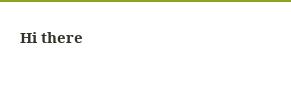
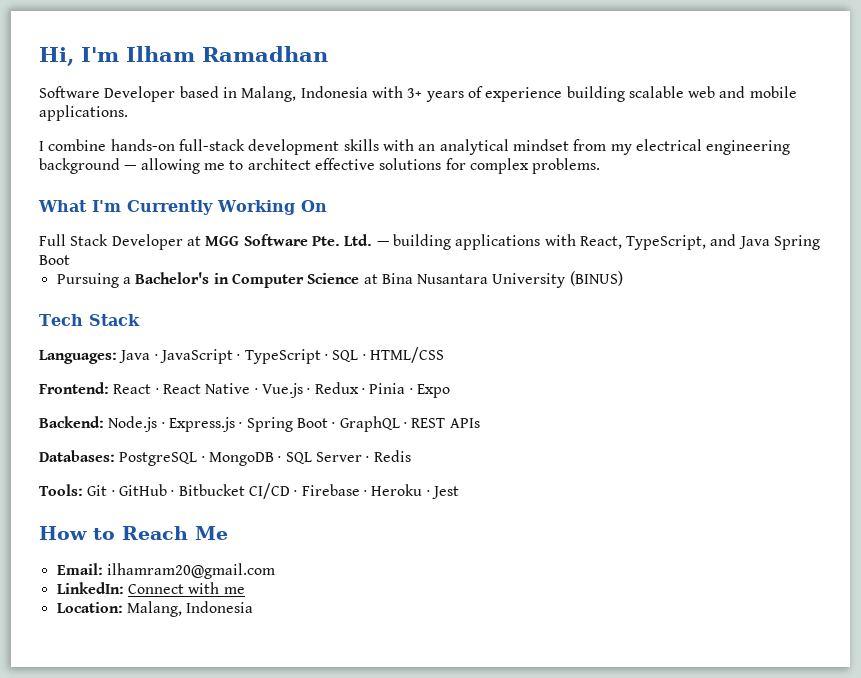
[20,32,84,43] Hi there -> [39,46,328,66] [39,86,797,102] [39,105,128,121] [39,139,791,155] [39,158,601,174] [38,200,327,215] [39,234,821,250] [39,255,70,265] [56,271,623,288] [39,314,140,326] [39,347,444,364] [39,382,450,398] [39,416,480,432] [39,450,411,466] [39,483,459,499] [39,526,228,540] [56,563,275,579] [56,582,245,594] [56,601,254,617] Hi, I'm Ilham Ramadhan // Software Developer based in Malang, Indonesia with 3+ years of experience building scalable web and mobile applications. // I combine hands-on full-stack development skills with an analytical mindset from my electrical engineering background — allowing me to architect effective solutions for complex problems. // What I'm Currently Working On // Full Stack Developer at MGG Software Pte. Ltd. — building applications with React, TypeScript, and Java Spring Boot // Pursuing a Bachelor's in Computer Science at Bina Nusantara University (BINUS) // Tech Stack // Languages: Java · JavaScript · TypeScript · SQL · HTML/CSS // Frontend: React · React Native · Vue.js · Redux · Pinia · Expo // Backend: Node.js · Express.js · Spring Boot · GraphQL · REST APIs // Databases: PostgreSQL · MongoDB · SQL Server · Redis // Tools: Git · GitHub · Bitbucket CI/CD · Firebase · Heroku · Jest // How to Reach Me // Email: ilhamram20@gmail.com // LinkedIn: Connect with me // Location: Malang, Indonesia

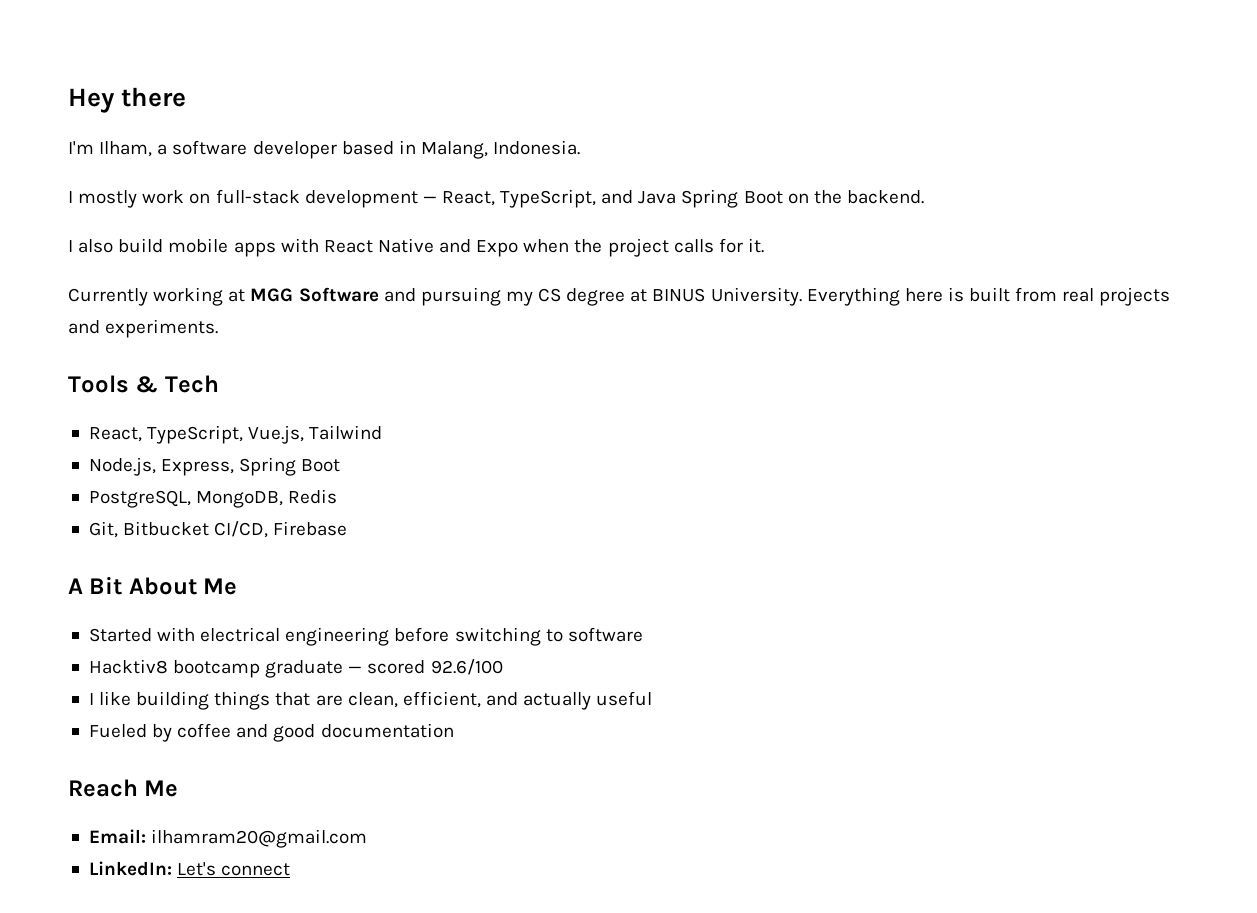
[39,46,328,66] [39,86,797,102] [39,105,128,121] [39,139,791,155] [39,158,601,174] [38,200,327,215] [39,234,576,250] Hi, I'm Ilham Ramadhan // Software Developer based in Malang, Indonesia with 3+ years of experience building scalable web and mobile applications. // I combine hands-on full-stack development skills with an analytical mindset from my electrical engineering background — allowing me to architect effective solutions for complex problems. // What I'm Currently Working On // Full Stack Developer at MGG Software Pte. Ltd. — building applications with -> [68,87,187,113] [68,140,581,159] [68,189,437,208] Hey there // I'm Ilham, a software developer based in Malang, Indonesia. // I mostly work on full-stack development —
[56,271,623,288] [39,314,140,326] [39,347,444,364] [39,382,450,398] [39,416,480,432] [39,450,411,466] [39,483,459,499] [39,526,115,540] // Pursuing a Bachelor's in Computer Science at Bina Nusantara University (BINUS) // Tech Stack // Languages: Java · JavaScript · TypeScript · SQL · HTML/CSS // Frontend: React · React Native · Vue.js · Redux · Pinia · Expo // Backend: Node.js · Express.js · Spring Boot · GraphQL · REST APIs // Databases: PostgreSQL · MongoDB · SQL Server · Redis // Tools: Git · GitHub · Bitbucket CI/CD · Firebase · Heroku · Jest // How to -> [787,190,924,204] [68,238,764,257] [68,287,1171,306] [68,319,219,338] [68,375,219,393] [88,425,383,444] [88,457,341,476] [88,489,338,508] [88,521,348,538] [68,576,238,595] [88,627,643,646] [88,659,503,678] [88,691,653,710] [88,723,454,742] on the backend. // I also build mobile apps with React Native and Expo when the project calls for it. // Currently working at MGG Software and pursuing my CS degree at BINUS University. Everything here is built from real projects and experiments. // Tools & Tech // React, TypeScript, Vue.js, Tailwind // Node.js, Express, Spring Boot // PostgreSQL, MongoDB, Redis // Git, Bitbucket CI/CD, Firebase // A Bit About Me // Started with electrical engineering before switching to software // Hacktiv8 bootcamp graduate — scored 92.6/100 // I like building things that are clean, efficient, and actually useful // Fueled by coffee and good documentation //
[127,582,245,594] [56,601,254,617] Connect with me // Location: Malang, Indonesia -> [177,862,291,876] Let's connect

